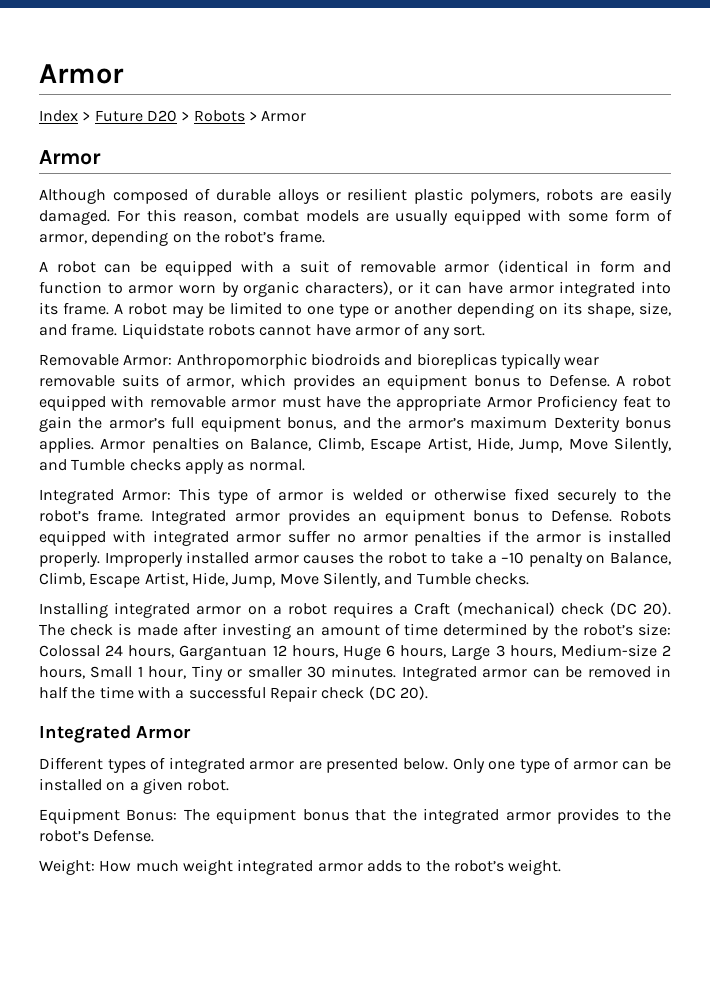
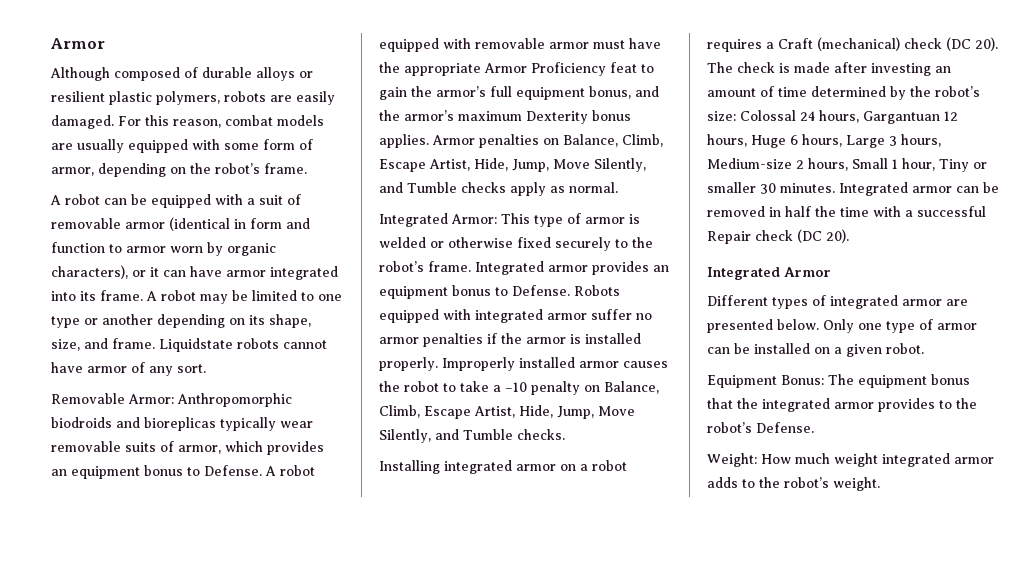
[39,64,124,84] [39,110,307,122] [39,150,101,165] Armor // Index > Future D20 > Robots > Armor // Armor -> [50,38,105,49] Armor

